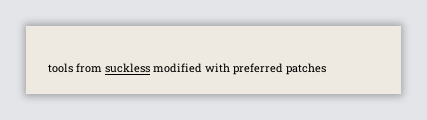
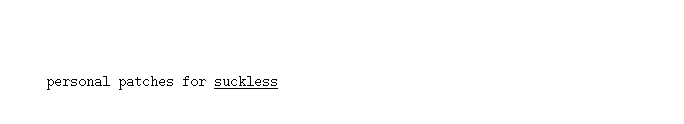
[48,63,326,75] tools from suckless modified with preferred patches -> [46,75,278,90] personal patches for suckless

